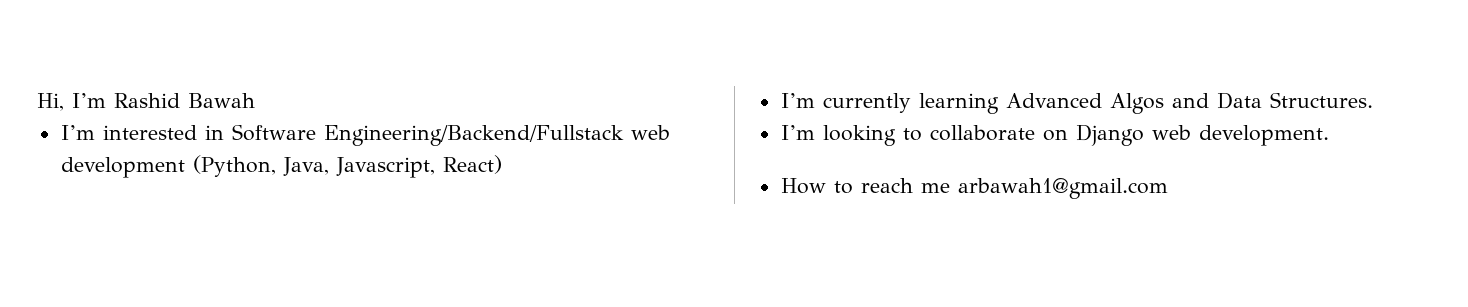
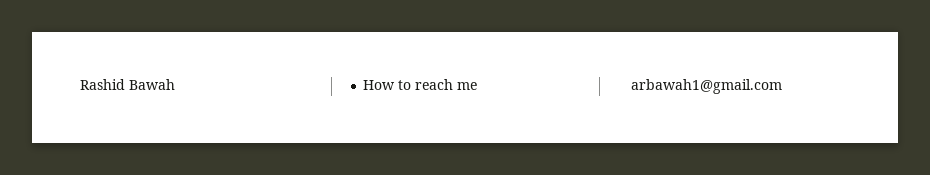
[37,93,106,111] Hi, I’m -> (80, 84) none
[60,124,670,146] [60,155,502,178] [780,92,1373,114] [780,124,1329,146] // I’m interested in Software Engineering/Backend/Fullstack web development (Python, Java, Javascript, React) // I’m currently learning Advanced Algos and Data Structures. // I’m looking to collaborate on Django web development. -> (175, 84) none

